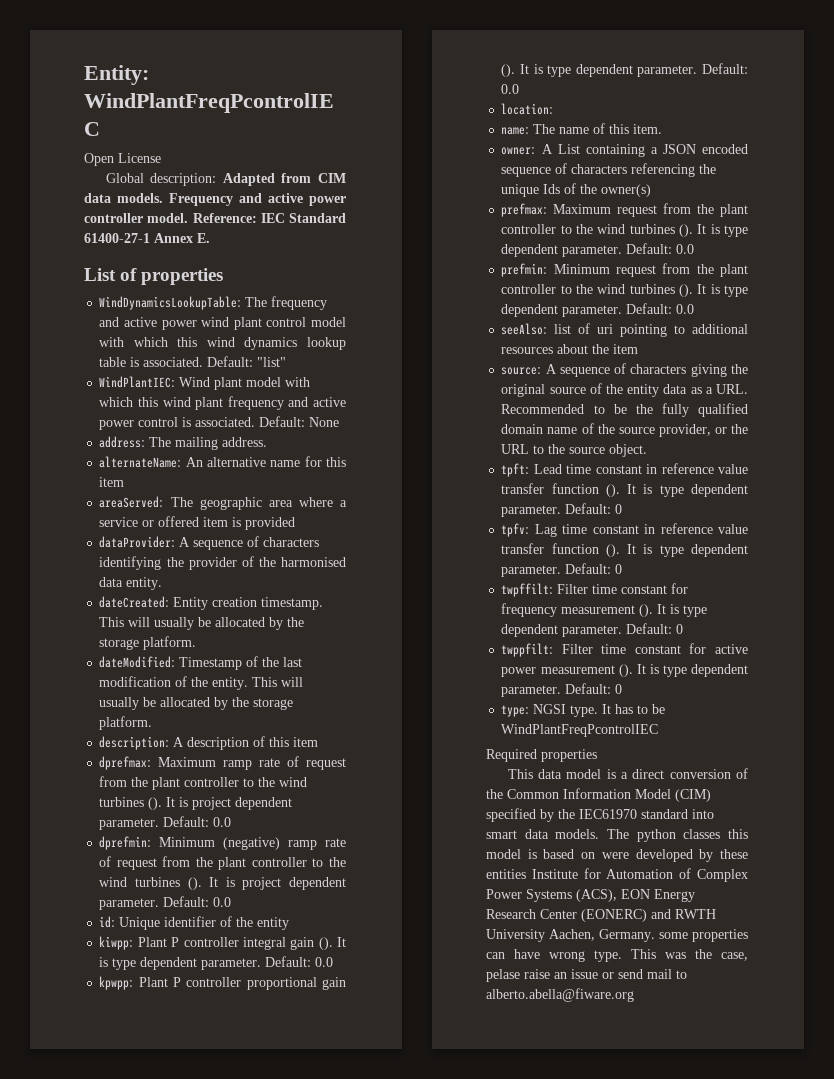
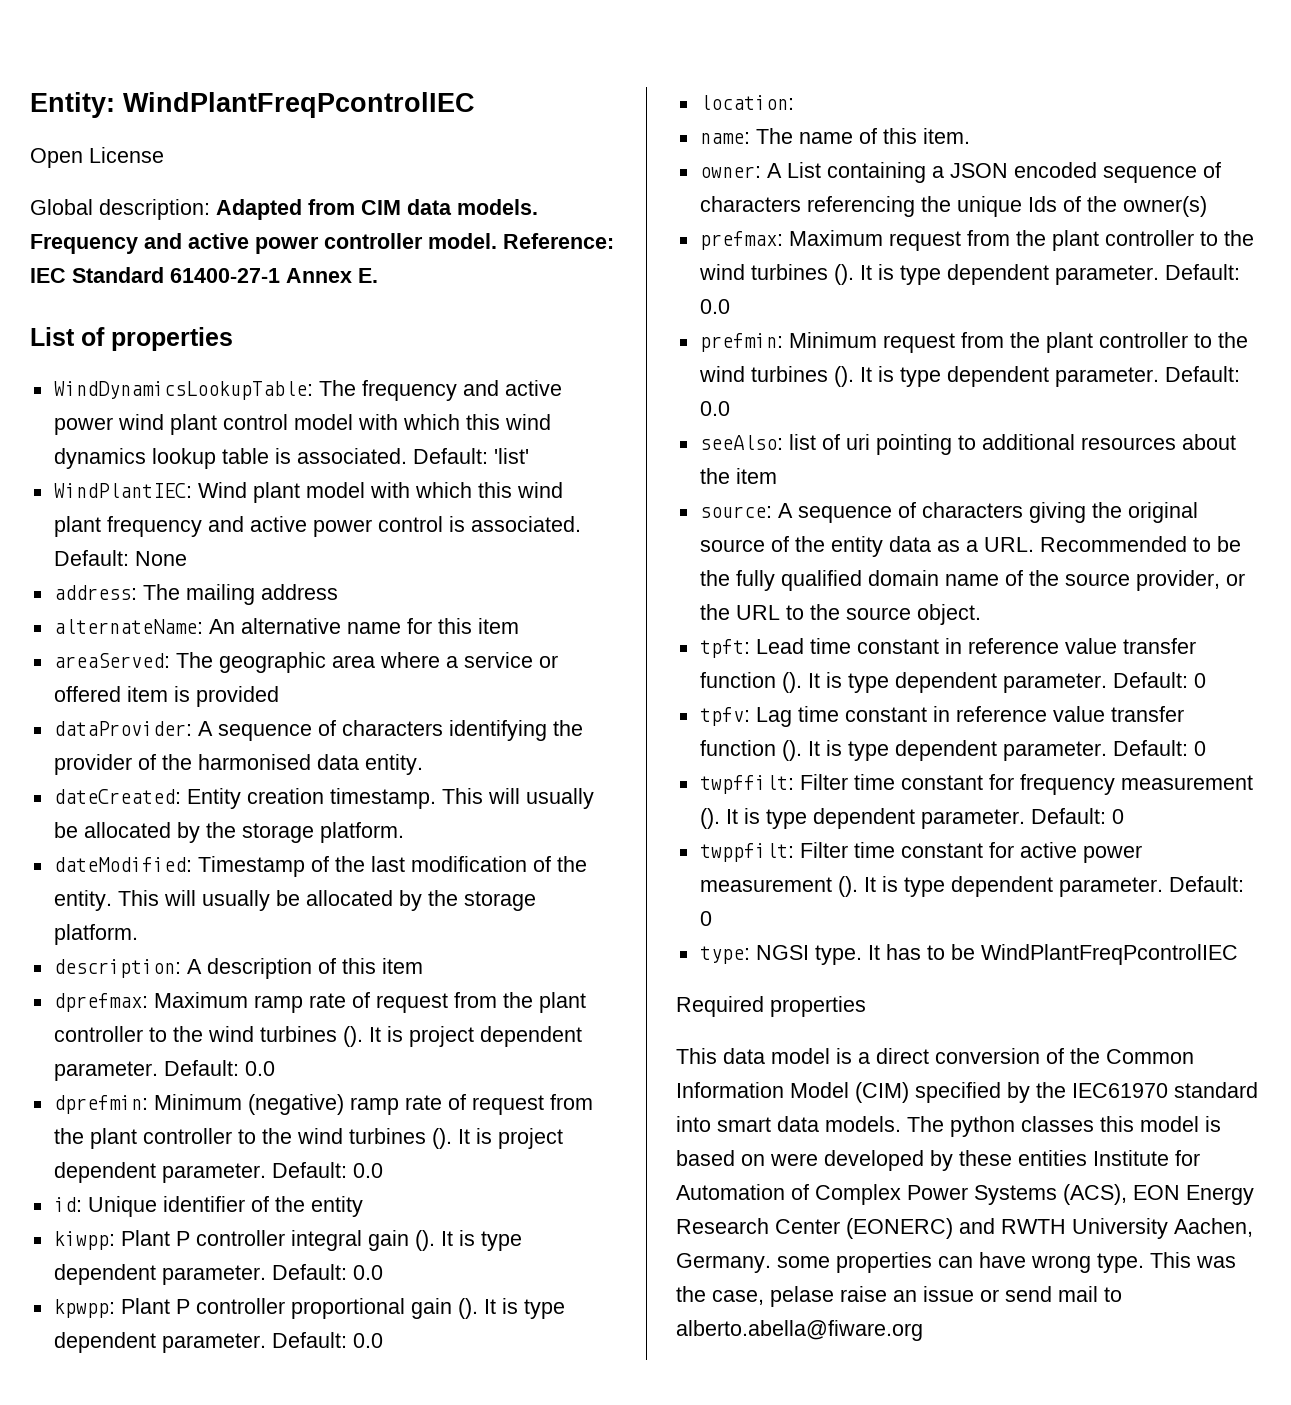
[257,357,287,367] "list" -> [493,448,529,464] 'list'
[222,437,268,447] address. -> [260,584,338,600] address

